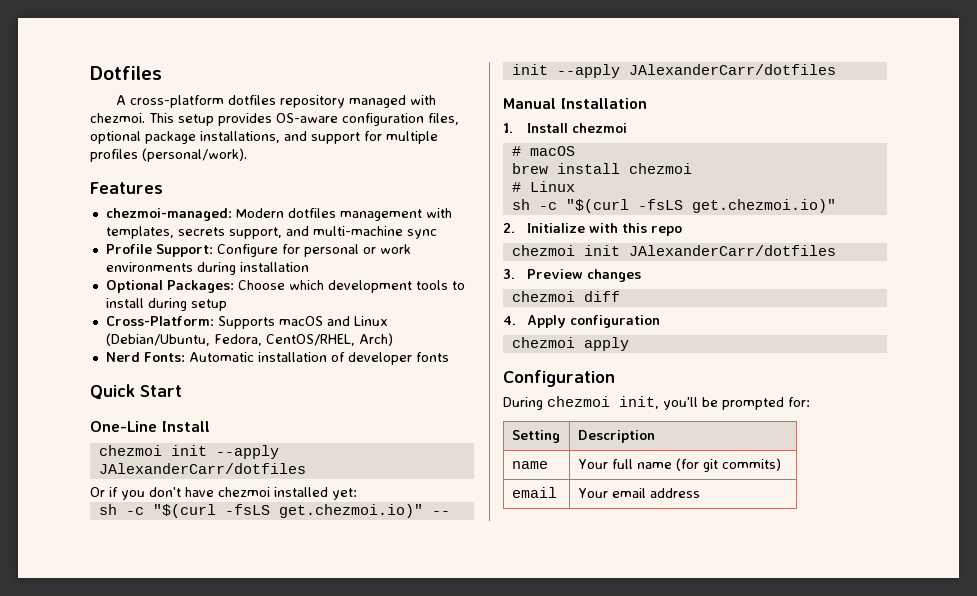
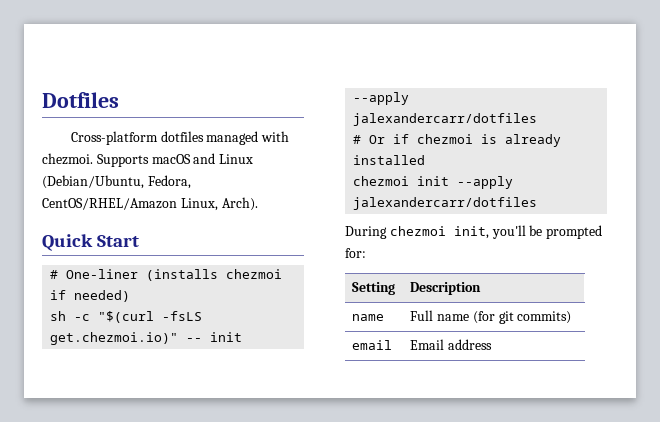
[115,95,436,108] [90,113,459,126] [90,131,438,144] [90,148,247,162] [90,182,163,194] [105,208,452,221] [105,226,437,239] [105,244,411,257] [105,262,309,275] [105,280,465,293] [105,298,227,311] [105,316,214,326] A cross-platform dotfiles repository managed with chezmoi. This setup provides OS-aware configuration files, optional package installations, and support for multiple profiles (personal/work). // Features // chezmoi-managed: Modern dotfiles management with templates, secrets support, and multi-machine sync // Profile Support: Configure for personal or work environments during installation // Optional Packages: Choose which development tools to install during setup // Cross-Platform: -> [70,131,290,145] [42,153,93,165] Cross-platform dotfiles managed with chezmoi.
[265,333,393,346] [105,352,449,365] [90,384,182,400] [90,421,210,432] [98,445,279,459] [98,463,306,474] [90,487,357,500] CentOS/RHEL, Arch) // Nerd Fonts: Automatic installation of developer fonts // Quick Start // One-Line Install // chezmoi init --apply JAlexanderCarr/dotfiles // Or if you don't have chezmoi installed yet: -> [42,197,258,211] [42,234,140,251] [50,269,283,281] [50,290,131,302] CentOS/RHEL/Amazon Linux, Arch). // Quick Start // # One-liner (installs chezmoi if needed)
[628,64,836,75] [503,98,647,109] [503,123,628,133] [511,146,575,156] [511,163,692,174] [511,181,575,192] [511,199,836,213] [503,223,683,236] [511,245,836,256] [503,269,642,282] [511,291,620,302] [503,315,661,328] [511,337,629,351] [503,370,615,387] JAlexanderCarr/dotfiles // Manual Installation // 1. Install chezmoi // # macOS // brew install chezmoi // # Linux // sh -c "$(curl -fsLS get.chezmoi.io)" // 2. Initialize with this repo // chezmoi init JAlexanderCarr/dotfiles // 3. Preview changes // chezmoi diff // 4. Apply configuration // chezmoi apply // Configuration -> [353,113,538,126] [353,134,562,147] [353,155,426,165] [353,176,514,189] [353,197,538,210] jalexandercarr/dotfiles // # Or if chezmoi is already installed // chezmoi init --apply jalexandercarr/dotfiles
[577,459,633,469] Your full -> [410,310,434,321] Full
[577,488,646,498] Your email -> [410,339,445,350] Email

